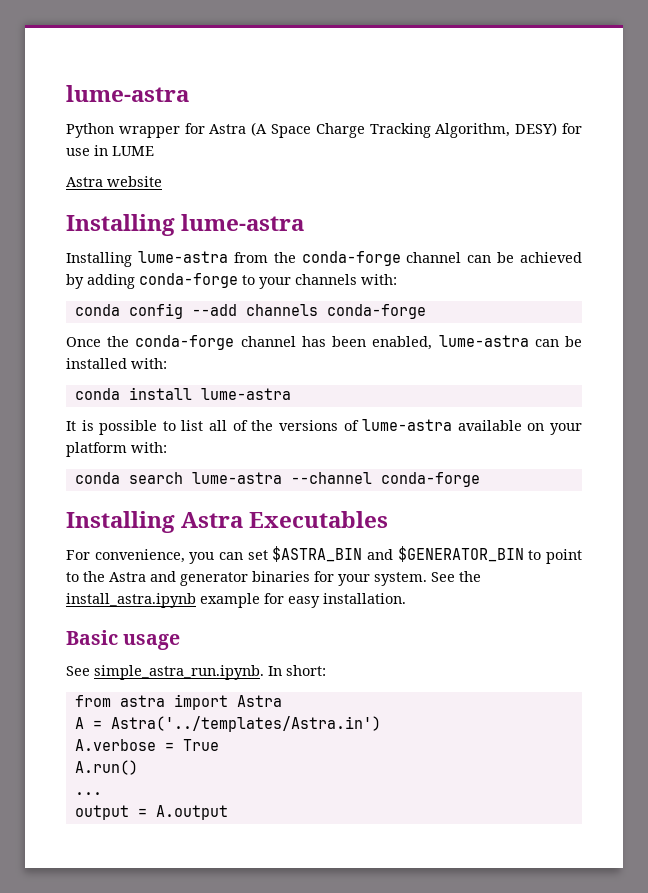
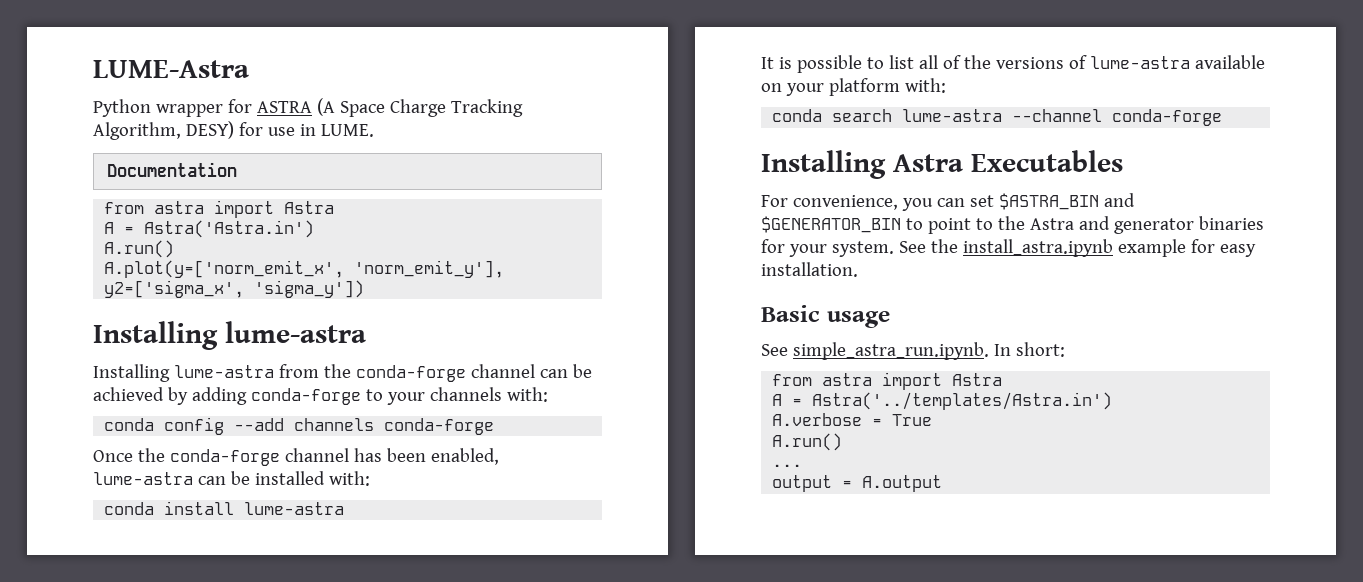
[66,85,189,102] lume-astra -> [93,60,249,78] LUME-Astra
[209,124,247,134] Astra -> [256,101,312,113] ASTRA
[112,146,154,156] [66,176,162,187] LUME // Astra website -> [320,124,374,137] [107,162,238,177] [104,200,335,218] [104,220,315,238] [104,240,175,258] [104,260,505,278] [104,280,365,298] LUME. // Documentation // from astra import Astra // A = Astra('Astra.in') // A.run() // A.plot(y=['norm_emit_x', 'norm_emit_y'], y2=['sigma_x', 'sigma_y'])

